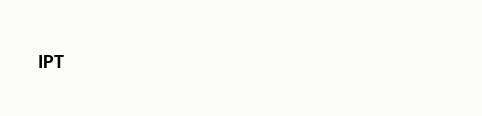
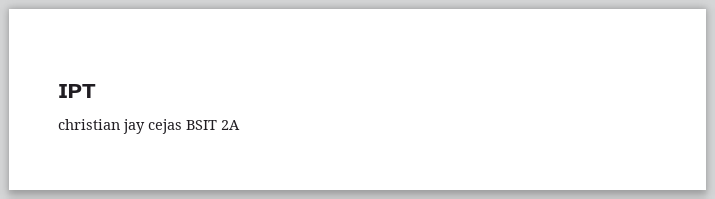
(64, 61) none -> [58,119,240,134] // christian jay cejas BSIT 2A

